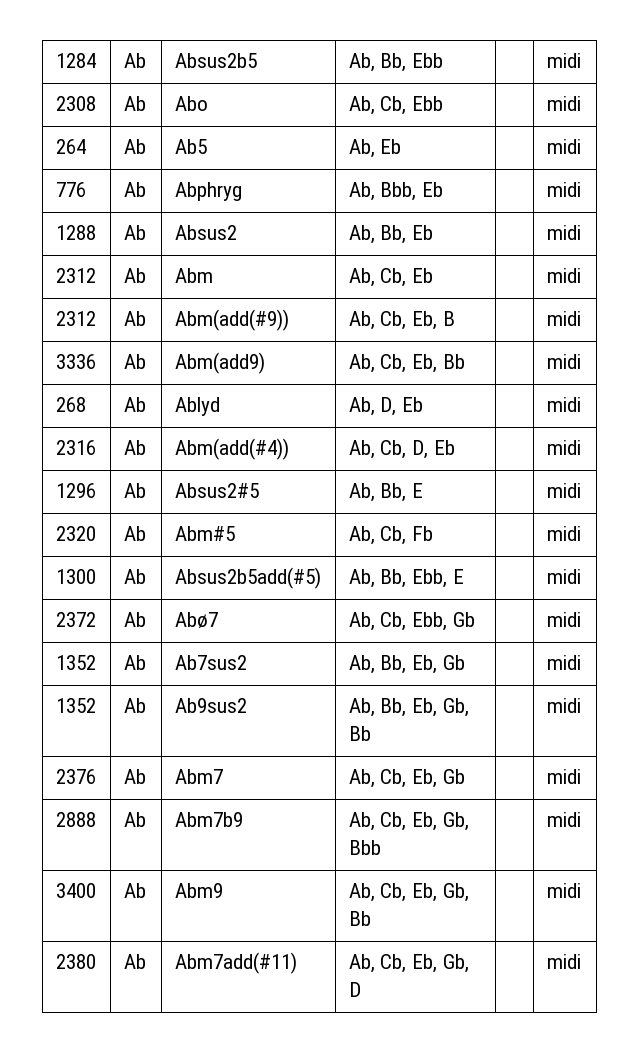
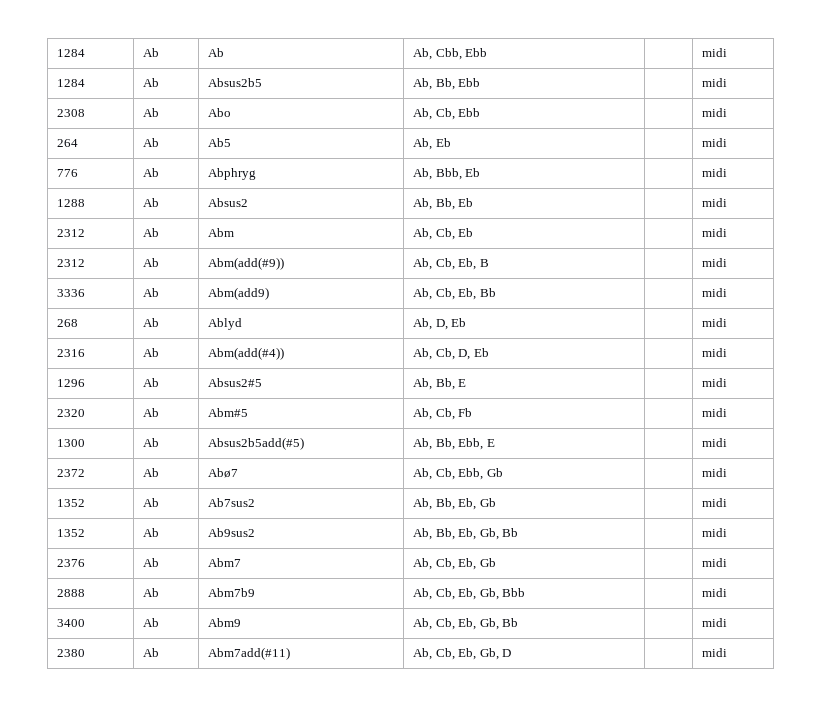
[55,53,96,68] [123,53,146,68] 1284 | Ab -> [57,49,86,57] [143,48,160,57] [208,48,225,57] [413,48,488,60] [702,48,728,57] [57,79,86,87] [143,78,160,87] 1284 | Ab | Ab | Ab, Cbb, Ebb | | midi // 1284 | Ab

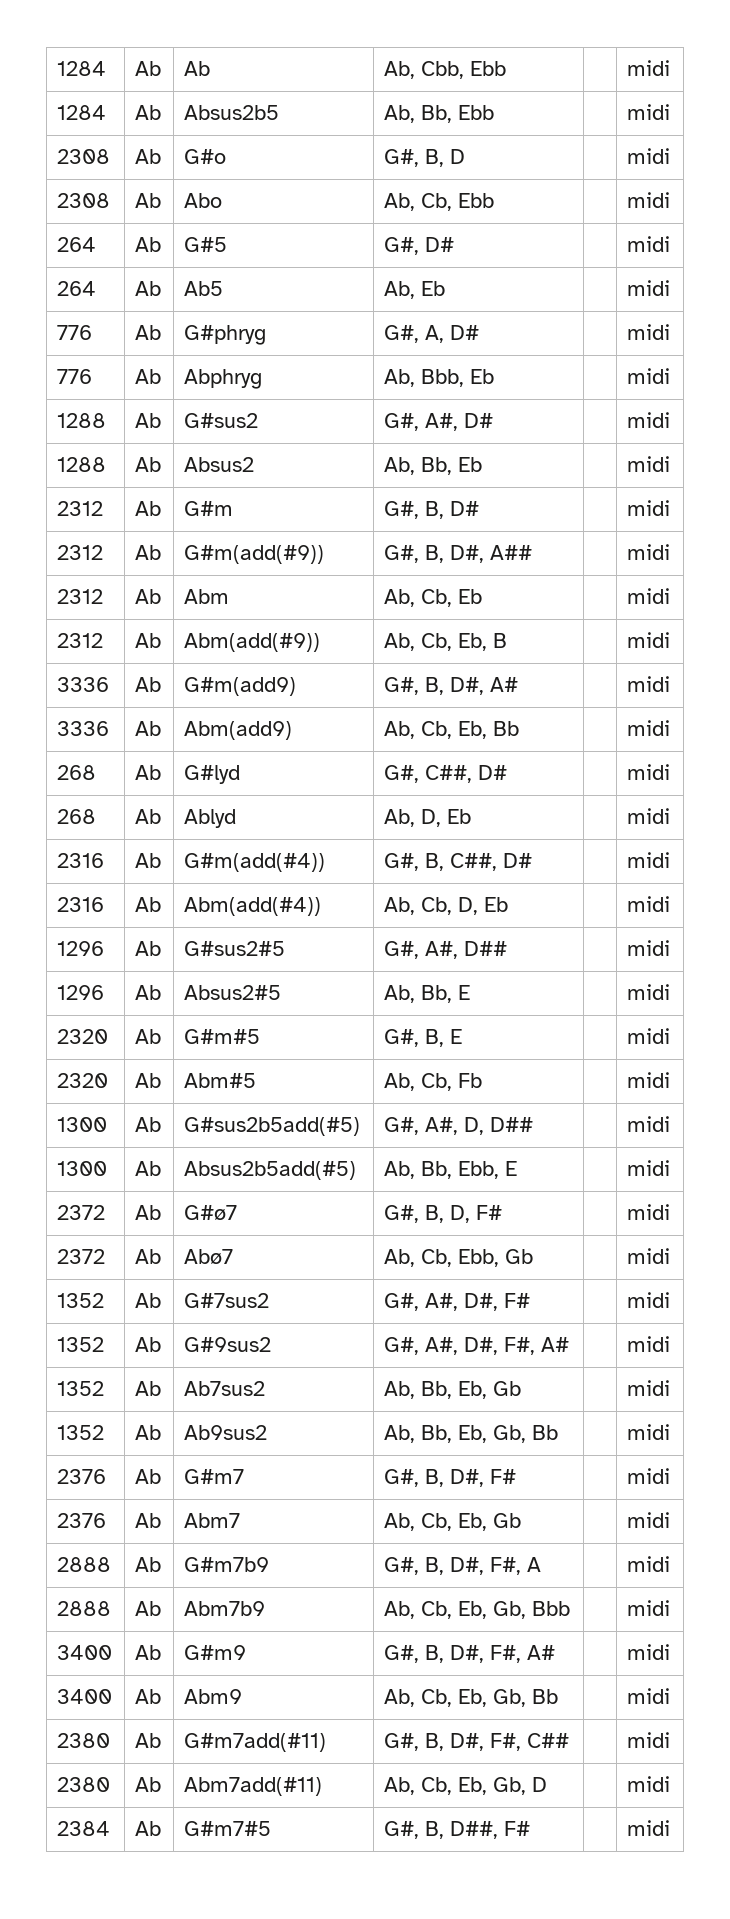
(728, 82) none -> [57,149,111,164] [135,149,162,164] [184,149,227,164] [384,149,466,167] [627,148,671,164] // 2308 | Ab | G#o | G#, B, D | | midi
(728, 112) none -> [57,237,97,252] [135,237,162,252] [184,237,228,252] [384,237,455,255] [627,236,671,252] // 264 | Ab | G#5 | G#, D# | | midi
(728, 142) none -> [57,325,93,340] [135,325,162,340] [184,325,267,345] [384,325,480,343] [627,324,671,340] // 776 | Ab | G#phryg | G#, A, D# | | midi
(728, 172) none -> [57,413,107,428] [135,413,162,428] [184,413,259,428] [384,413,494,431] [627,412,671,428] // 1288 | Ab | G#sus2 | G#, A#, D# | | midi
(728, 202) none -> [57,501,104,516] [135,501,162,516] [184,501,234,516] [384,501,480,519] [627,500,671,516] [57,545,104,560] [135,545,162,560] [184,545,325,564] [384,545,533,563] [627,544,671,560] // 2312 | Ab | G#m | G#, B, D# | | midi // 2312 | Ab | G#m(add(#9)) | G#, B, D#, A## | | midi
(728, 262) none -> [57,677,110,692] [135,677,162,692] [184,677,297,696] [384,677,519,695] [627,676,671,692] // 3336 | Ab | G#m(add9) | G#, B, D#, A# | | midi
(728, 292) none -> [57,765,97,780] [135,765,162,780] [184,765,241,784] [384,765,508,783] [627,764,671,780] // 268 | Ab | G#lyd | G#, C##, D# | | midi
(728, 322) none -> [57,853,105,868] [135,853,162,868] [184,853,326,872] [384,853,533,871] [627,852,671,868] // 2316 | Ab | G#m(add(#4)) | G#, B, C##, D# | | midi
(728, 352) none -> [57,941,105,956] [135,941,162,956] [184,941,286,956] [384,941,508,959] [627,940,671,956] // 1296 | Ab | G#sus2#5 | G#, A#, D## | | midi
(728, 382) none -> [57,1029,109,1044] [135,1029,162,1044] [184,1029,261,1044] [384,1029,463,1047] [627,1028,671,1044] // 2320 | Ab | G#m#5 | G#, B, E | | midi
(728, 412) none -> [57,1117,108,1132] [135,1117,162,1132] [184,1117,361,1136] [384,1117,534,1135] [627,1116,671,1132] // 1300 | Ab | G#sus2b5add(#5) | G#, A#, D, D## | | midi
(728, 442) none -> [57,1205,106,1220] [135,1205,162,1220] [184,1205,238,1220] [384,1205,503,1223] [627,1204,671,1220] // 2372 | Ab | G#ø7 | G#, B, D, F# | | midi
(728, 472) none -> [57,1293,105,1308] [135,1293,162,1308] [184,1293,270,1308] [384,1293,531,1311] [627,1292,671,1308] [57,1337,105,1352] [135,1337,162,1352] [184,1337,272,1352] [384,1337,570,1355] [627,1336,671,1352] // 1352 | Ab | G#7sus2 | G#, A#, D#, F# | | midi // 1352 | Ab | G#9sus2 | G#, A#, D#, F#, A# | | midi
(728, 532) none -> [57,1469,107,1484] [135,1469,162,1484] [184,1469,245,1484] [384,1469,517,1487] [627,1468,671,1484] // 2376 | Ab | G#m7 | G#, B, D#, F# | | midi
(728, 562) none -> [57,1557,112,1572] [135,1557,162,1572] [184,1557,270,1572] [384,1557,542,1575] [627,1556,671,1572] // 2888 | Ab | G#m7b9 | G#, B, D#, F#, A | | midi
(728, 592) none -> [57,1645,113,1660] [135,1645,162,1660] [184,1645,247,1660] [384,1645,556,1663] [627,1644,671,1660] // 3400 | Ab | G#m9 | G#, B, D#, F#, A# | | midi
(728, 622) none -> [57,1733,111,1748] [135,1733,162,1748] [184,1733,327,1752] [384,1733,570,1751] [627,1732,671,1748] // 2380 | Ab | G#m7add(#11) | G#, B, D#, F#, C## | | midi
(728, 652) none -> [57,1821,111,1836] [135,1821,162,1836] [184,1821,272,1836] [384,1821,531,1839] [627,1820,671,1836] // 2384 | Ab | G#m7#5 | G#, B, D##, F# | | midi

